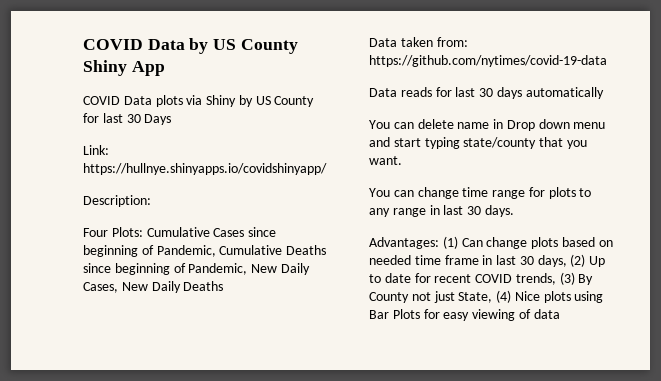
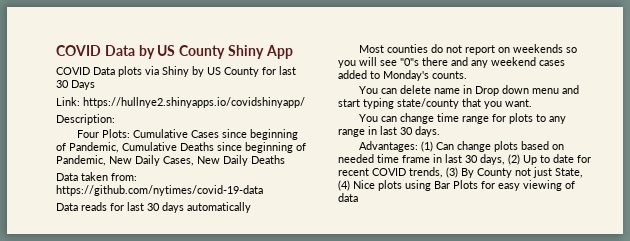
[83,163,327,175] https://hullnye.shinyapps.io/covidshinyapp/ -> [83,97,305,108] https://hullnye2.shinyapps.io/covidshinyapp/
(604, 93) none -> [359,44,578,55] [338,57,565,68] [338,70,467,81] // Most counties do not report on weekends so you will see "0"s there and any weekend cases added to Monday's counts.

